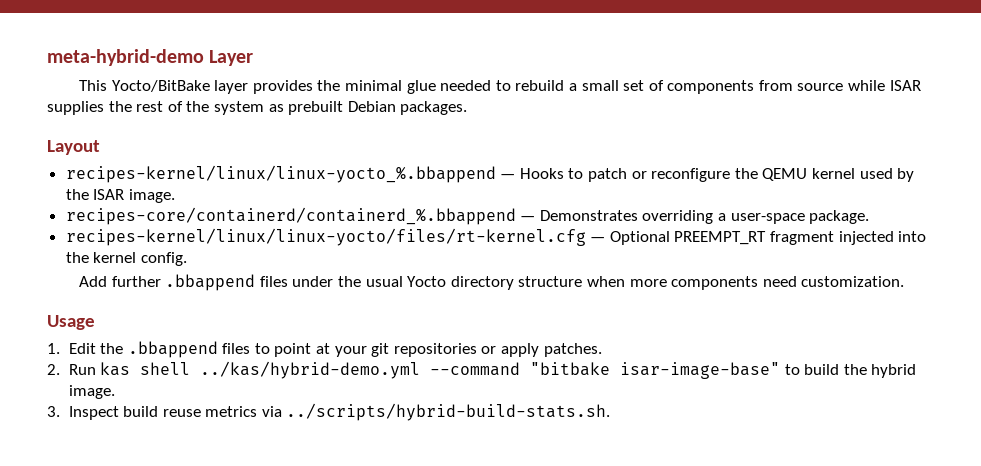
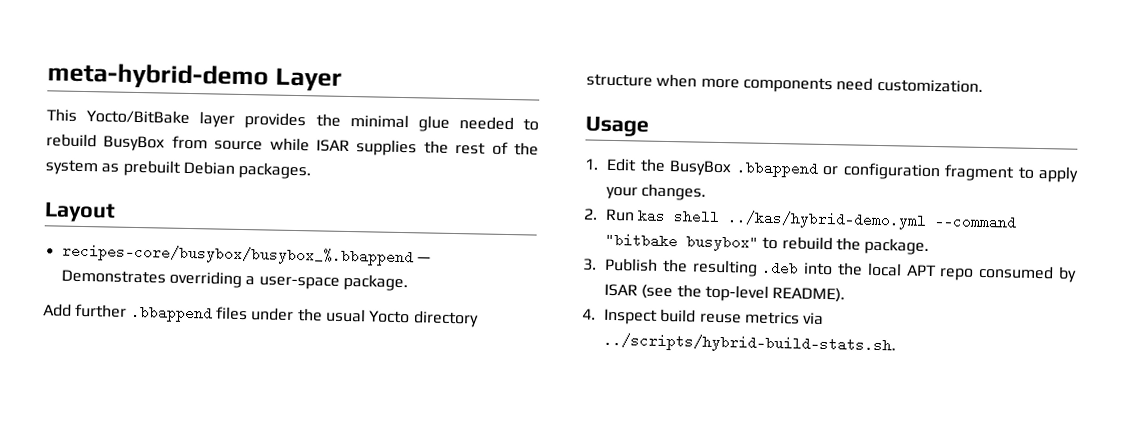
[568,80,755,94] a small set of components -> [103,135,166,152] BusyBox
[65,165,915,183] [65,189,175,203] [65,207,516,225] recipes-kernel/linux/linux-yocto_%.bbappend — Hooks to patch or reconfigure the QEMU kernel used by the ISAR image. // recipes-core/containerd/containerd_%.bbappend -> [61,243,414,267] recipes-core/busybox/busybox_%.bbappend
[65,228,927,246] [65,252,187,266] // recipes-kernel/linux/linux-yocto/files/rt-kernel.cfg — Optional PREEMPT_RT fragment injected into the kernel config. -> (408, 282) none
[127,341,602,358] .bbappend files to point at your git repositories or apply patches. -> [669,160,1079,183] [606,183,707,201] BusyBox .bbappend or configuration fragment to apply your changes.
[620,362,917,379] [68,385,115,399] [47,406,60,417] isar-image-base" to build the hybrid image. // 3. -> [686,234,930,255] [582,257,1077,283] [604,283,846,303] [582,308,596,320] busybox" to rebuild the package. // 3. Publish the resulting .deb into the local APT repo consumed by ISAR (see the top-level README). // 4.

